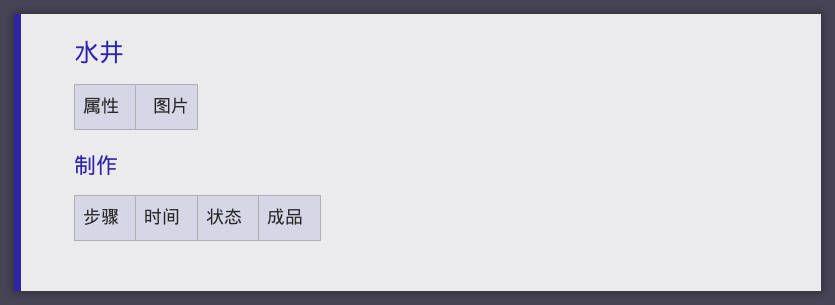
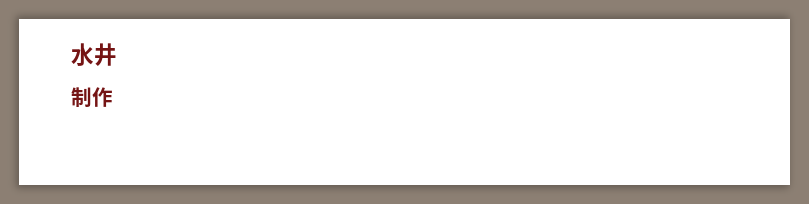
[83,97,120,114] [152,97,189,114] // 属性 | 图片 -> (117, 54) none
[83,208,120,225] [144,208,181,225] [206,208,243,225] [267,208,304,225] // 步骤 | 时间 | 状态 | 成品 -> (113, 97) none

